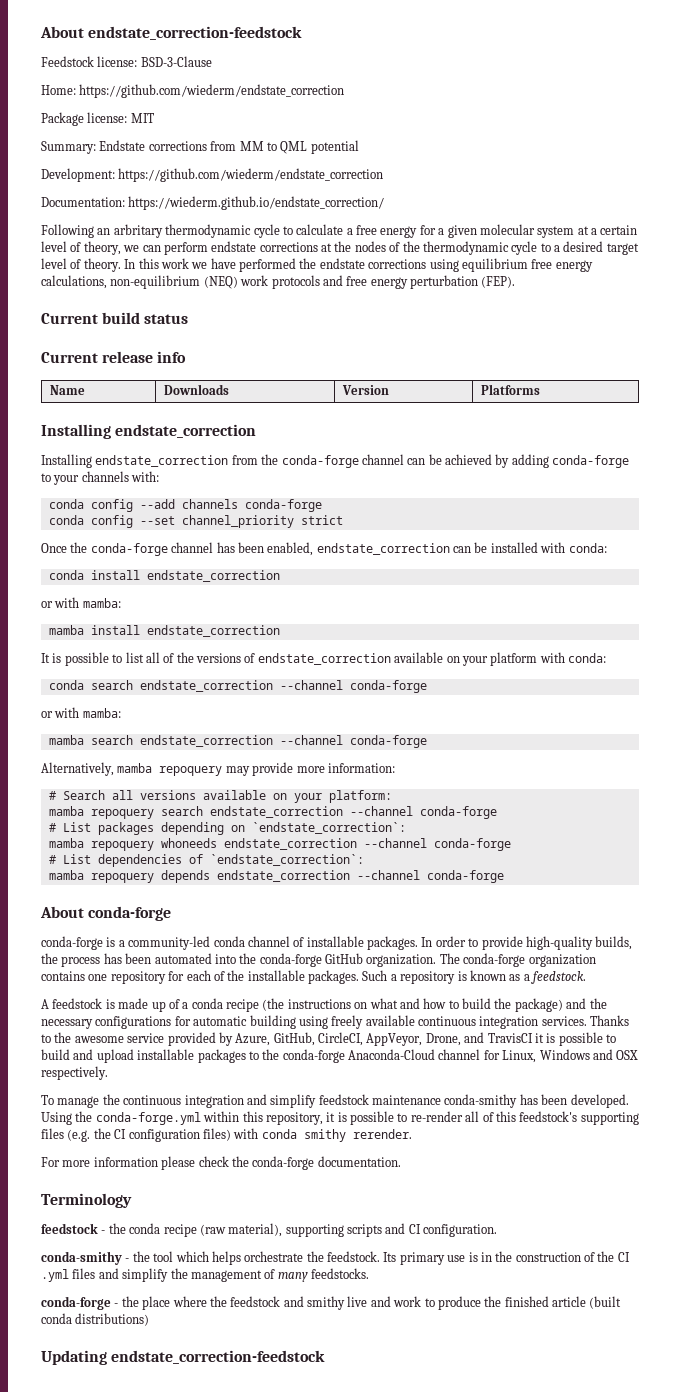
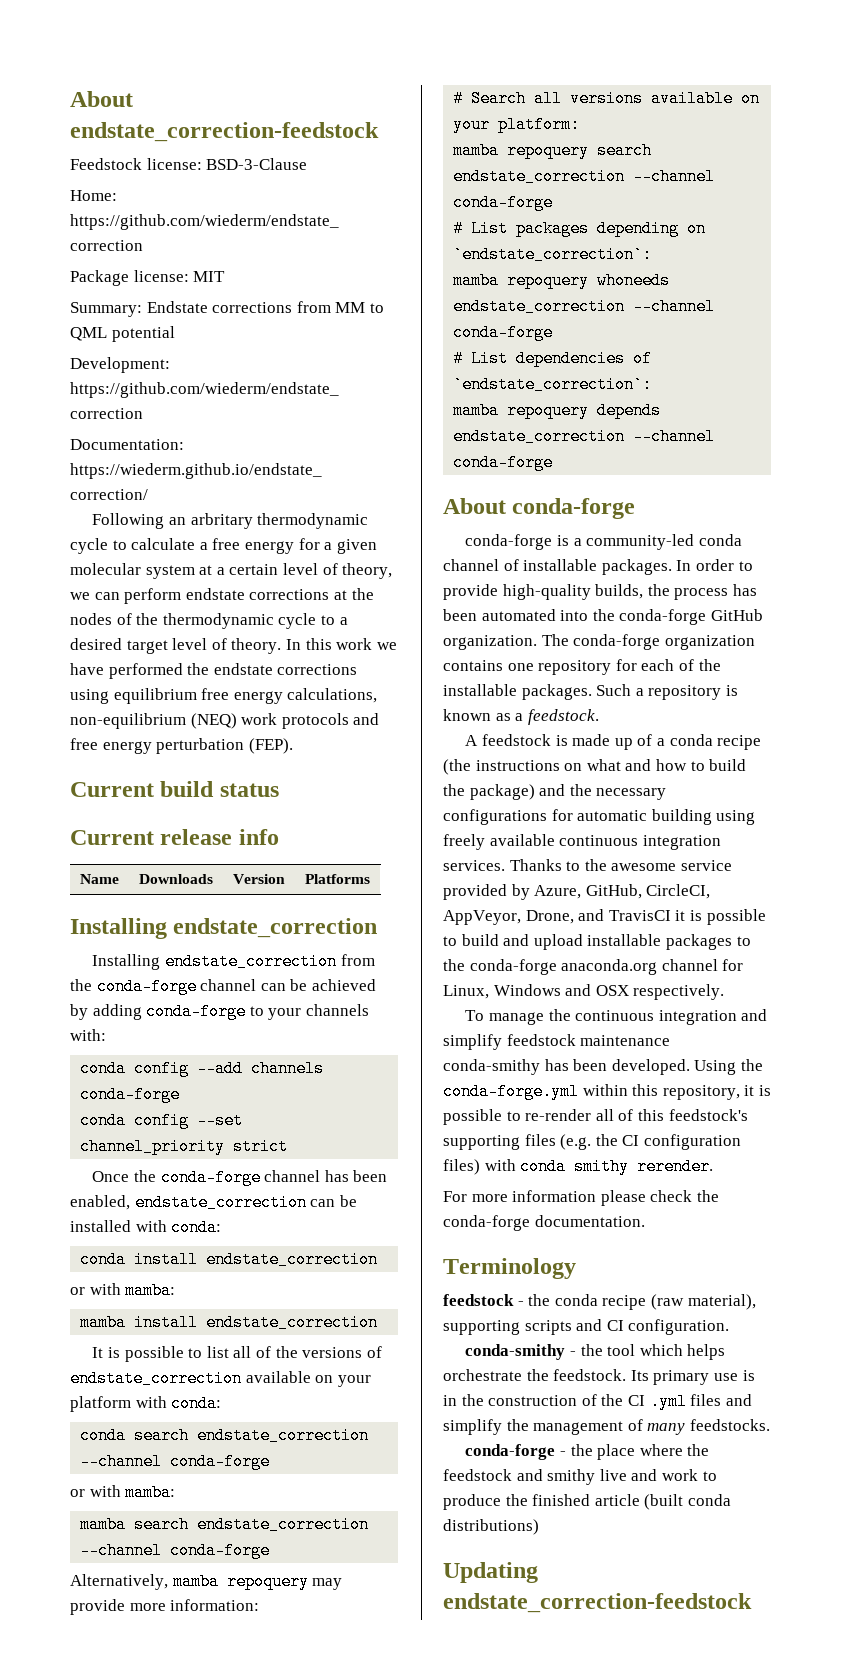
[348,1049,435,1060] Anaconda-Cloud -> [561,959,658,975] anaconda.org

